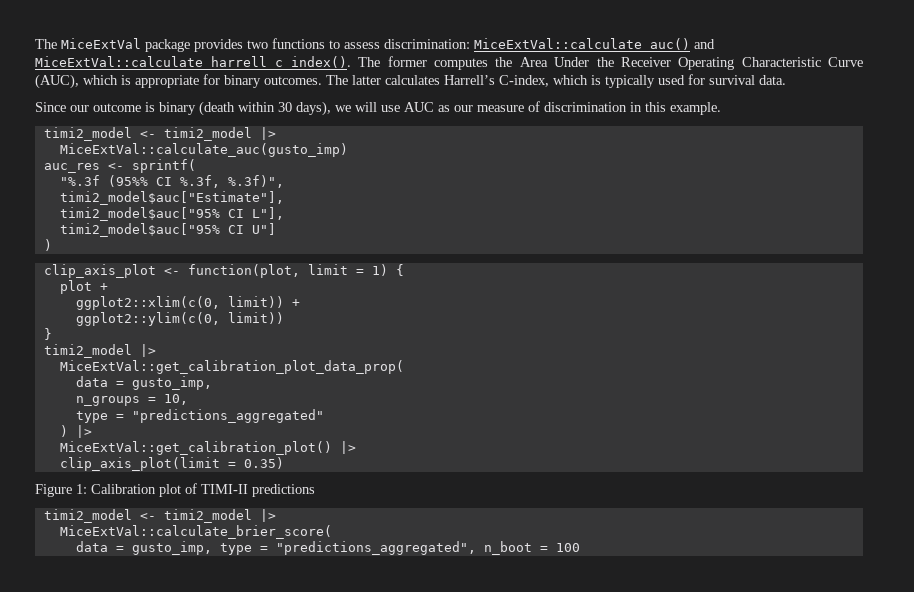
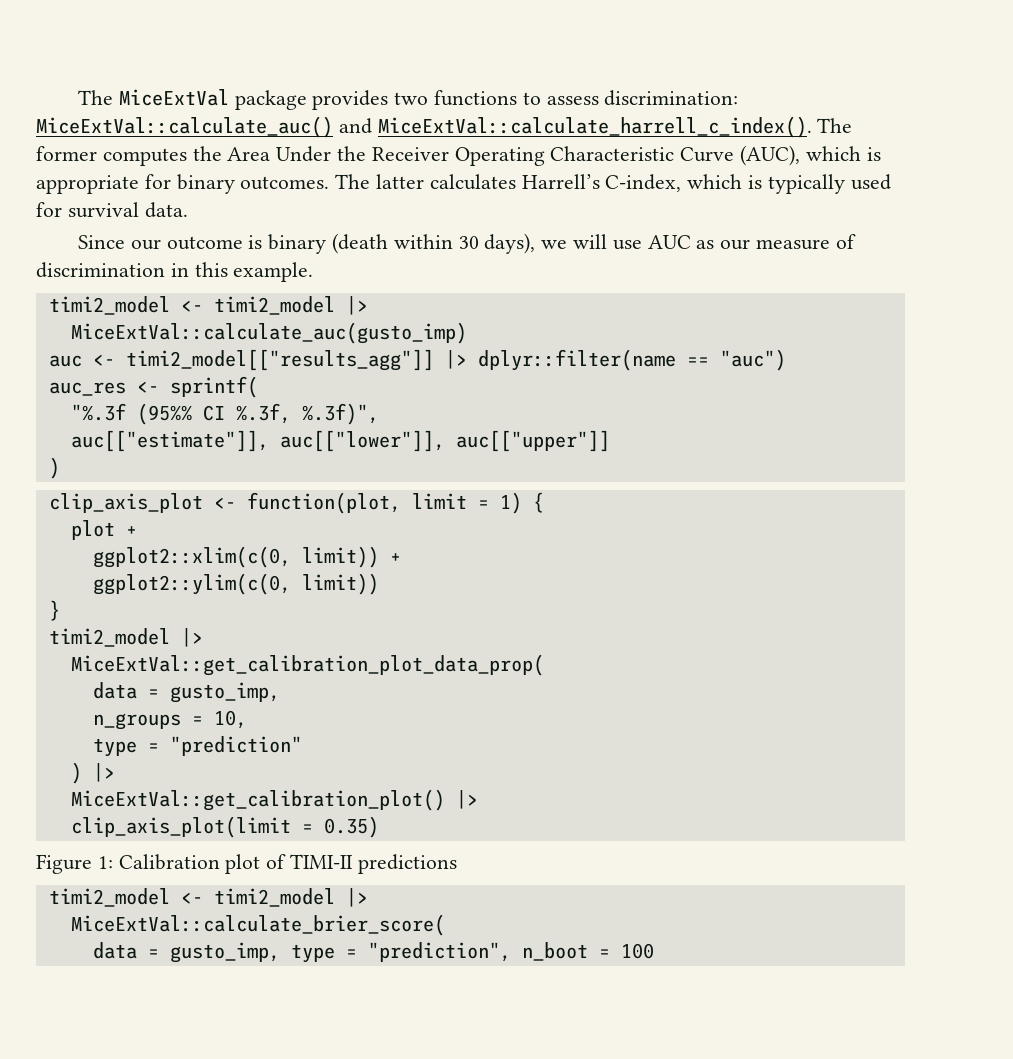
(348, 150) none -> [48,349,786,371] // auc <- timi2_model[["results_agg"]] |> dplyr::filter(name == "auc")
[59,191,284,205] [59,207,284,221] [59,223,276,237] timi2_model$auc["Estimate"], // timi2_model$auc["95% CI L"], // timi2_model$auc["95% CI U"] -> [70,430,610,452] auc[["estimate"]], auc[["lower"]], auc[["upper"]]
[131,409,324,423] "predictions_aggregated" -> [169,736,302,756] "prediction"
[275,541,476,555] "predictions_aggregated", -> [367,942,511,962] "prediction",

